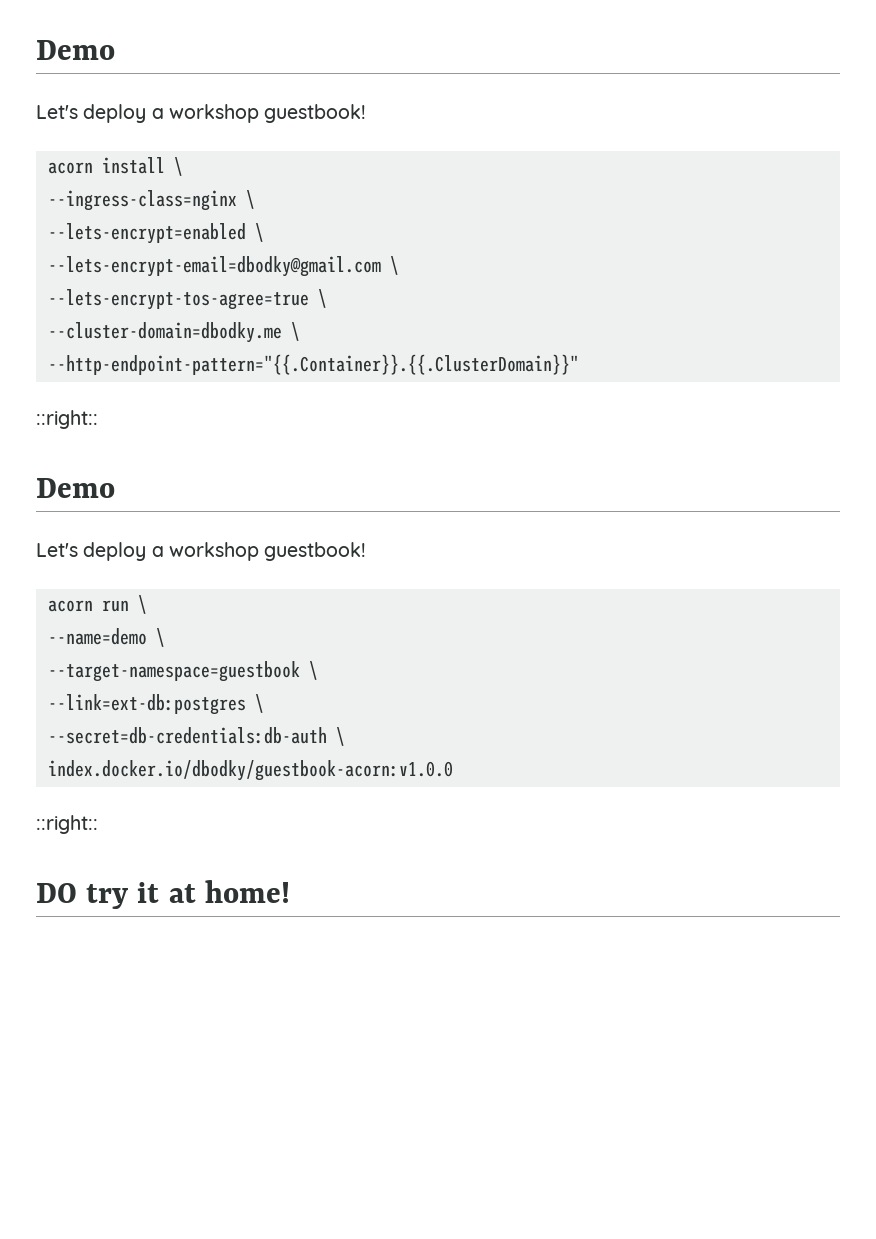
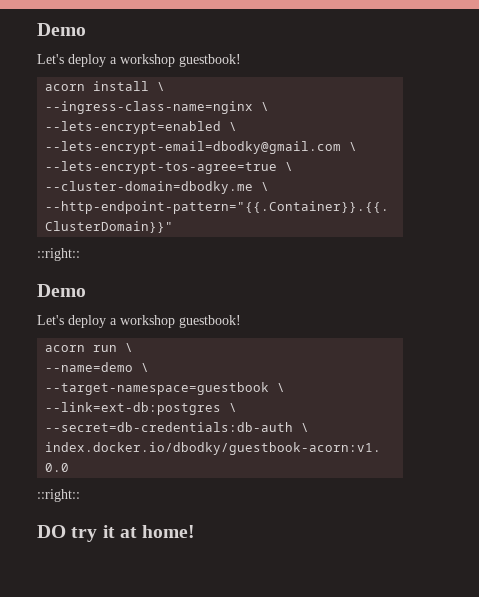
[47,190,237,211] --ingress-class=nginx -> [45,101,254,114] --ingress-class-name=nginx

